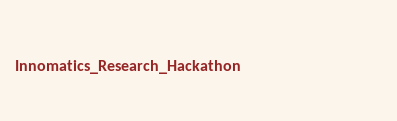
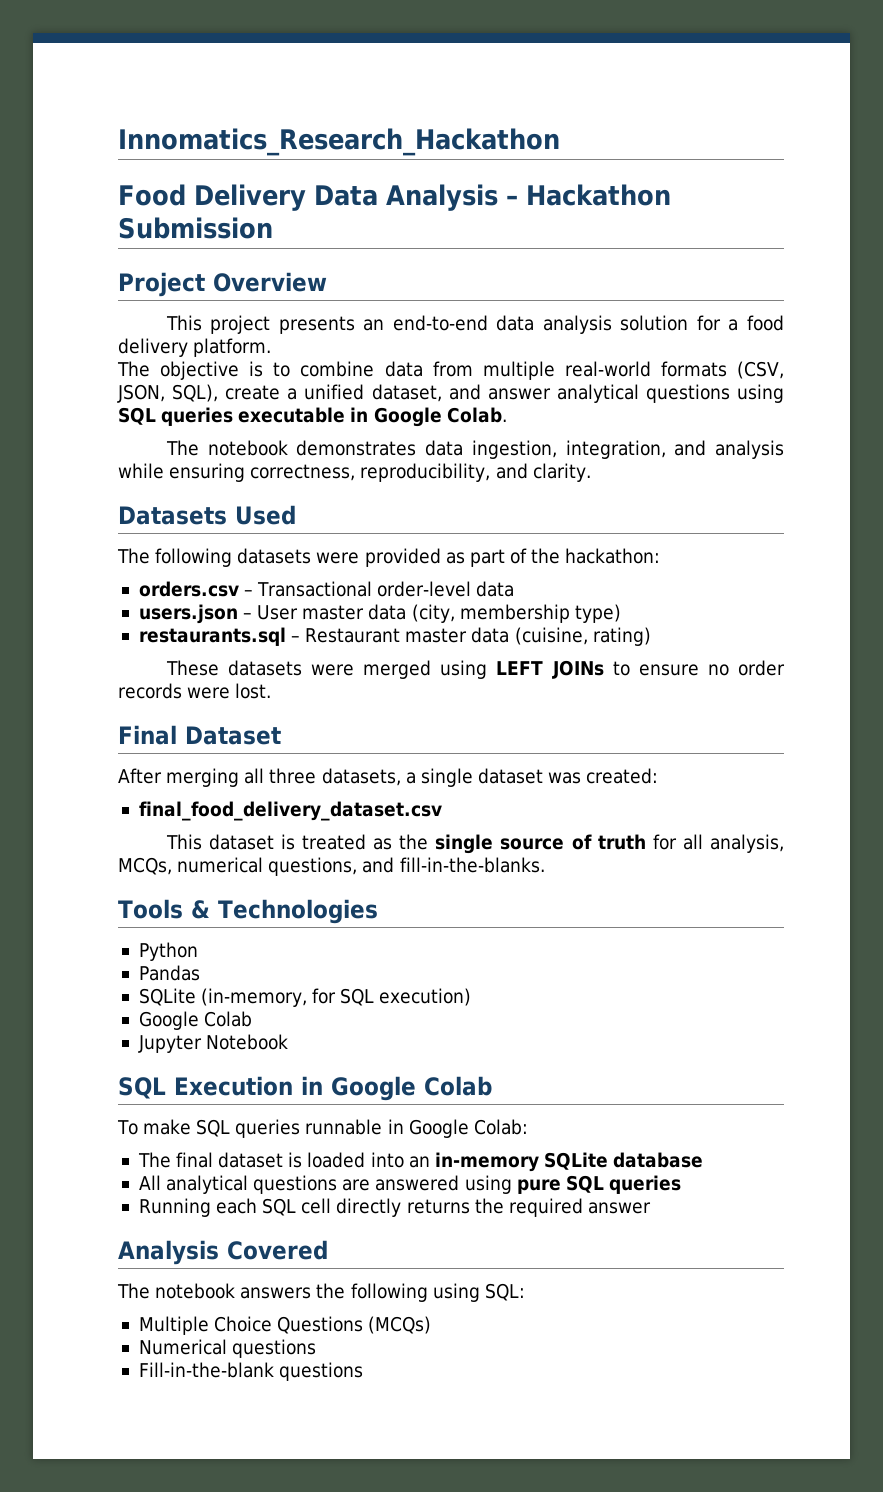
(241, 67) none -> [118,184,671,211] [118,217,273,239] [118,272,327,297] [165,315,784,334] [118,338,272,357] [117,361,785,380] [117,384,785,403] [118,407,507,427] [165,440,785,459] [118,463,591,482] [118,505,296,525] [117,548,661,567] [138,581,515,597] [138,604,621,624] [138,627,651,646] [165,660,785,679] [118,683,272,699] [118,725,281,745] [118,768,659,787] [138,801,442,821] [165,834,785,854] [118,857,545,876] [118,899,378,924] [138,942,198,961] [138,965,200,981] [138,988,472,1007] [138,1011,253,1030] [137,1034,289,1053] [118,1076,492,1101] [117,1119,528,1138] [137,1152,704,1172] [138,1175,681,1194] [138,1198,651,1217] [118,1240,328,1265] [117,1283,525,1302] [138,1316,432,1335] [138,1339,317,1358] [138,1362,364,1381] // Food Delivery Data Analysis – Hackathon Submission // Project Overview // This project presents an end-to-end data analysis solution for a food delivery platform. // The objective is to combine data from multiple real-world formats (CSV, JSON, SQL), create a unified dataset, and answer analytical questions using SQL queries executable in Google Colab. // The notebook demonstrates data ingestion, integration, and analysis while ensuring correctness, reproducibility, and clarity. // Datasets Used // The following datasets were provided as part of the hackathon: // orders.csv – Transactional order-level data // users.json – User master data (city, membership type) // restaurants.sql – Restaurant master data (cuisine, rating) // These datasets were merged using LEFT JOINs to ensure no order records were lost. // Final Dataset // After merging all three datasets, a single dataset was created: // final_food_delivery_dataset.csv // This dataset is treated as the single source of truth for all analysis, MCQs, numerical questions, and fill-in-the-blanks. // Tools & Technologies // Python // Pandas // SQLite (in-memory, for SQL execution) // Google Colab // Jupyter Notebook // SQL Execution in Google Colab // To make SQL queries runnable in Google Colab: // The final dataset is loaded into an in-memory SQLite database // All analytical questions are answered using pure SQL queries // Running each SQL cell directly returns the required answer // Analysis Covered // The notebook answers the following using SQL: // Multiple Choice Questions (MCQs) // Numerical questions // Fill-in-the-blank questions

